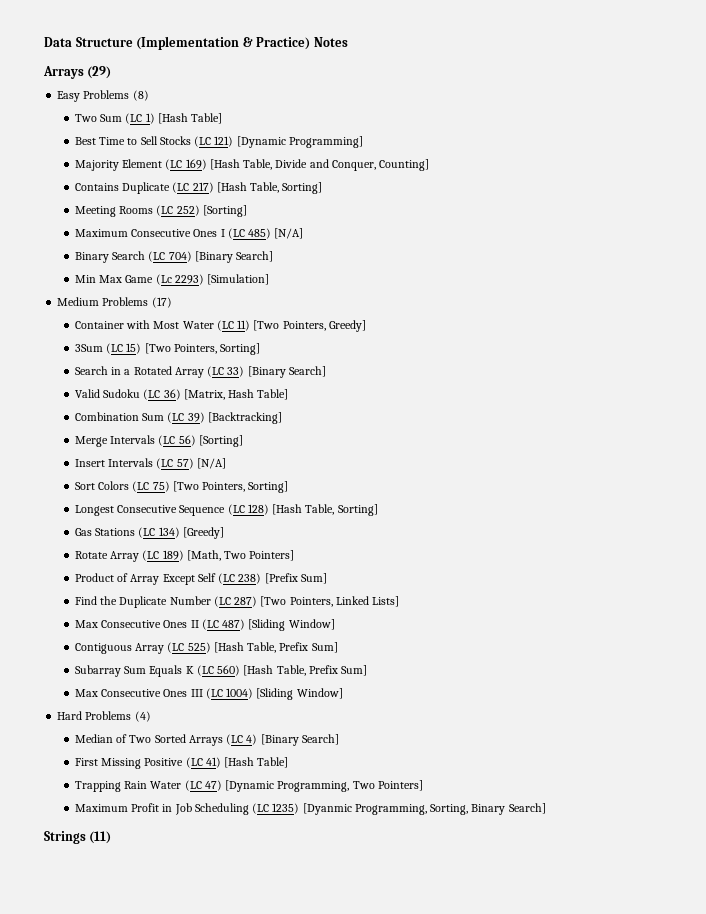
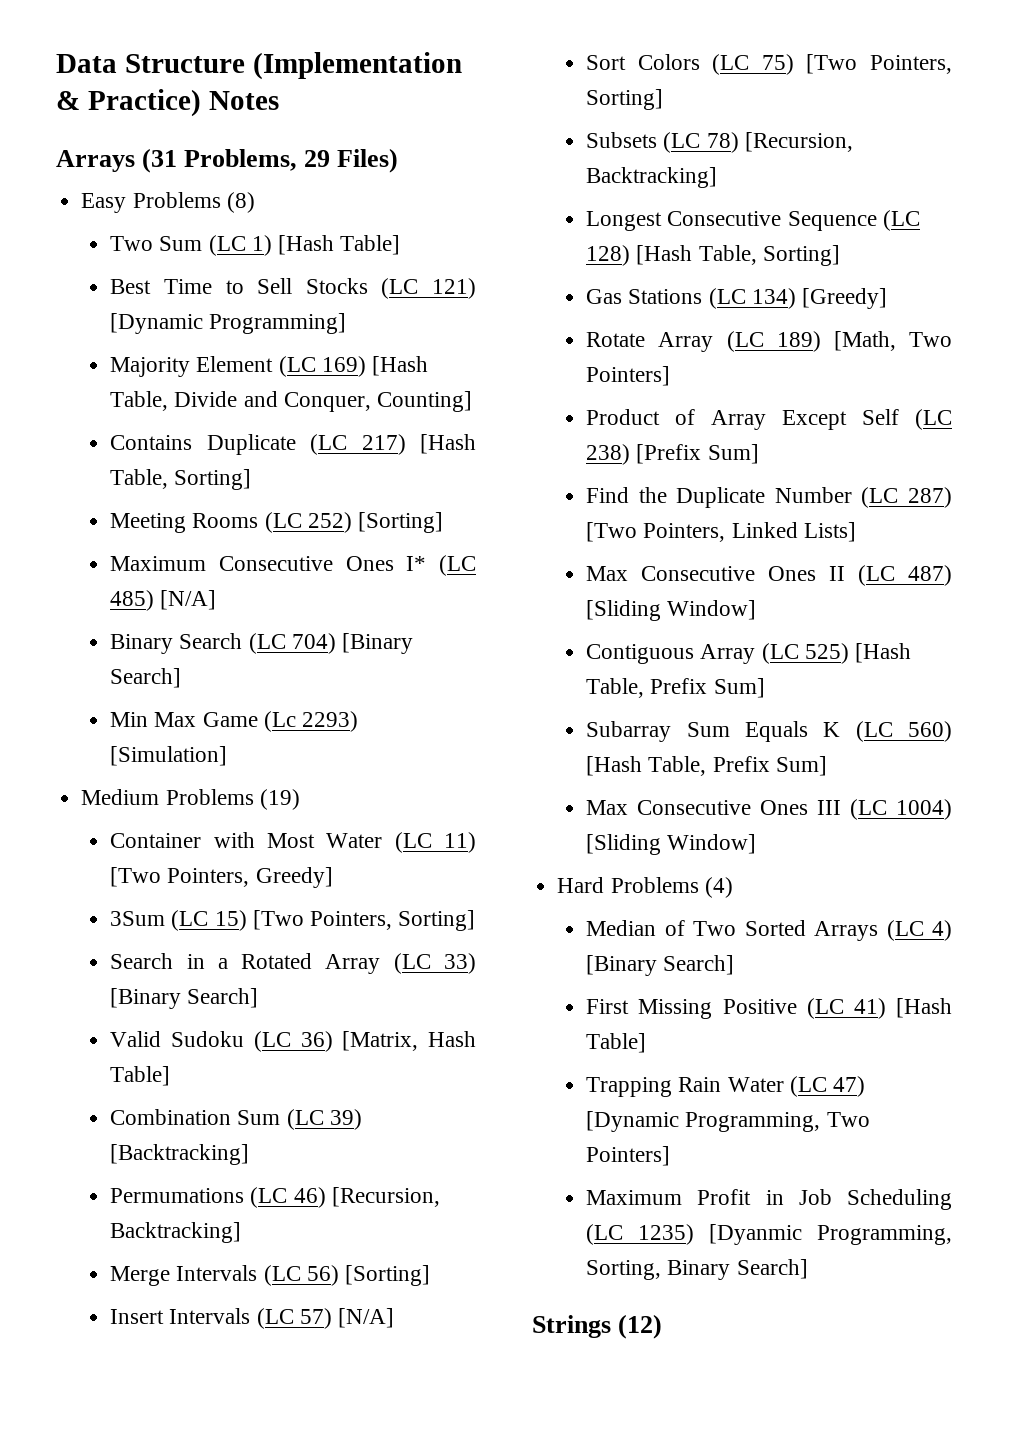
[87,66,112,79] (29) -> [142,148,399,173] (31 Problems, 29 Files)
[220,229,225,237] I -> [406,556,427,571] I*
[151,297,172,308] (17) -> [259,789,300,810] (19)
(282, 418) none -> [110,1187,440,1208] [110,1222,242,1243] // Permumations (LC 46) [Recursion, Backtracking]
(289, 487) none -> [586,132,853,153] [586,167,718,188] // Subsets (LC 78) [Recursion, Backtracking]
[89,831,112,844] (11) -> [618,1314,663,1339] (12)

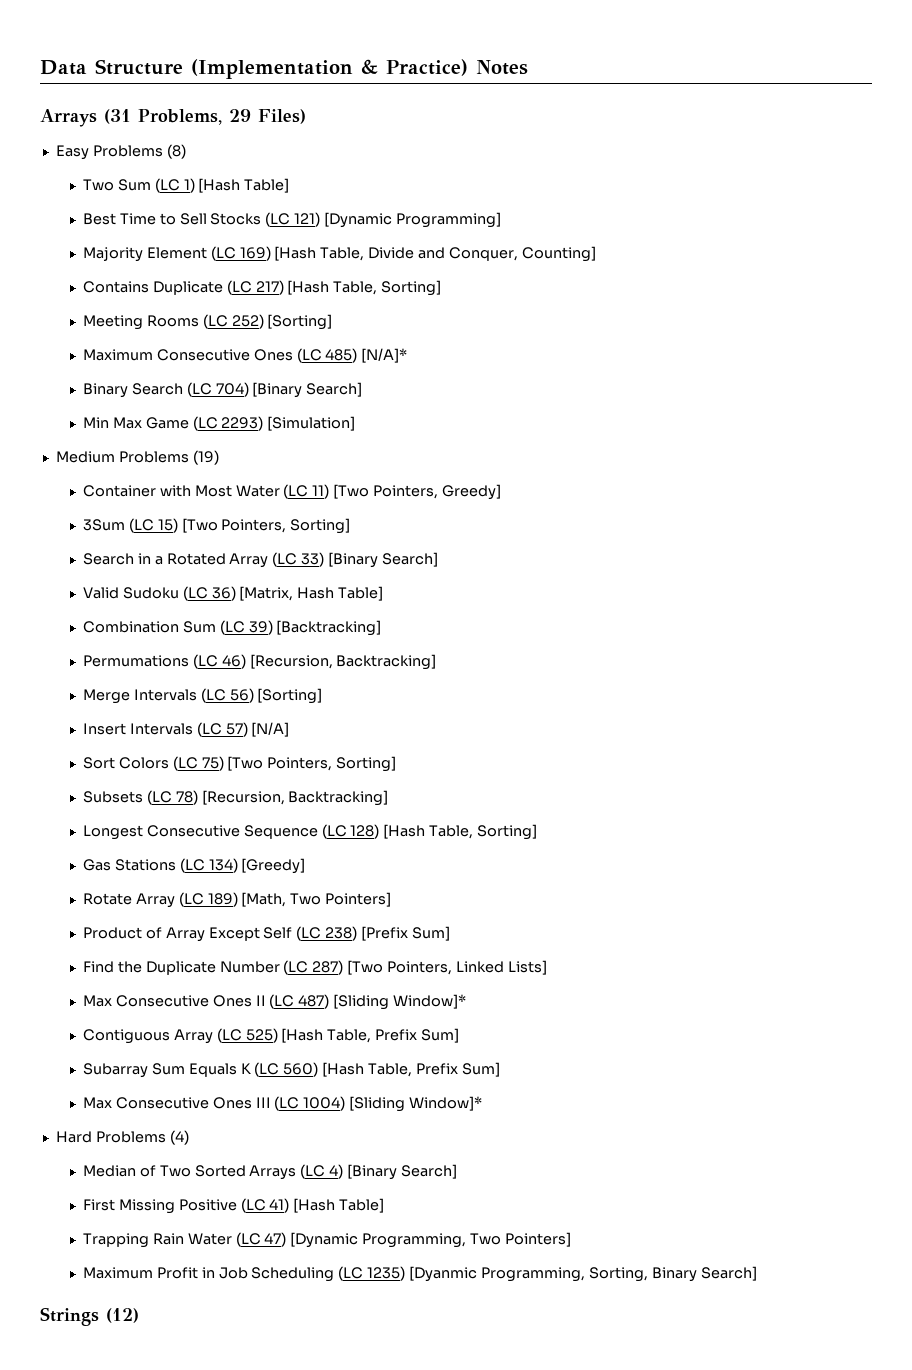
[406,556,427,571] I* -> (293, 355) none
[160,590,217,610] [N/A] -> [361,348,408,363] [N/A]*
[263,711,296,732] (Lc -> [192,416,218,431] (LC
[667,600,757,620] Window] -> [393,994,467,1009] Window]*
[667,834,757,854] Window] -> [409,1096,483,1111] Window]*

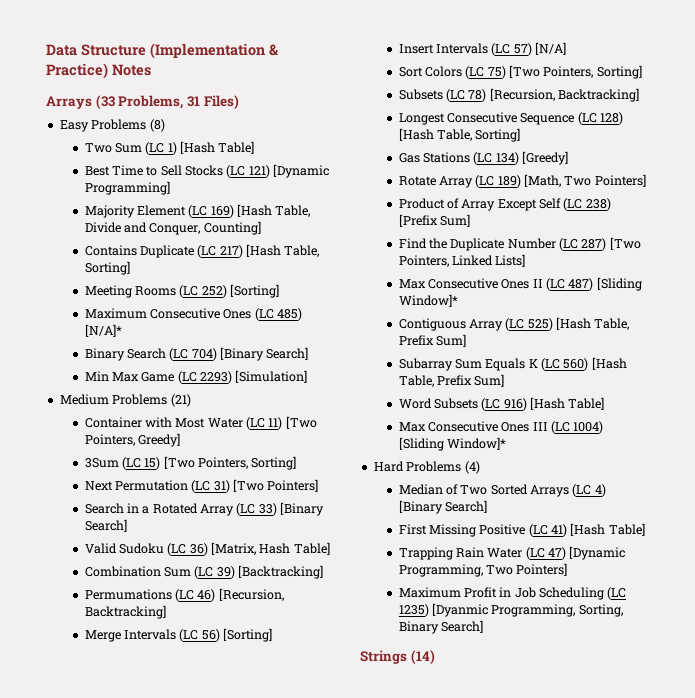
[104,109,251,125] (31 Problems, 29 -> [95,95,200,109] (33 Problems, 31
[192,450,219,465] (19) -> [170,394,191,407] (21)
(351, 526) none -> [84,479,319,493] // Next Permutation (LC 31) [Two Pointers]
(501, 1069) none -> [398,397,605,411] // Word Subsets (LC 916) [Hash Table]
[106,1308,139,1323] (12) -> [410,650,435,664] (14)

